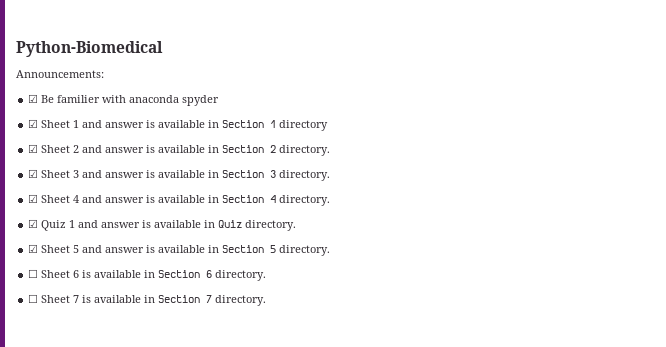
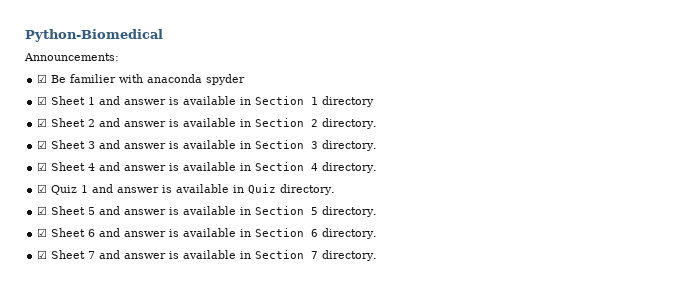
[28,269,39,278] ☐ -> [37,228,48,237] ☑
(80, 274) none -> [99,228,167,237] and answer
[28,294,39,303] ☐ -> [37,250,48,259] ☑
(80, 299) none -> [99,250,167,259] and answer

